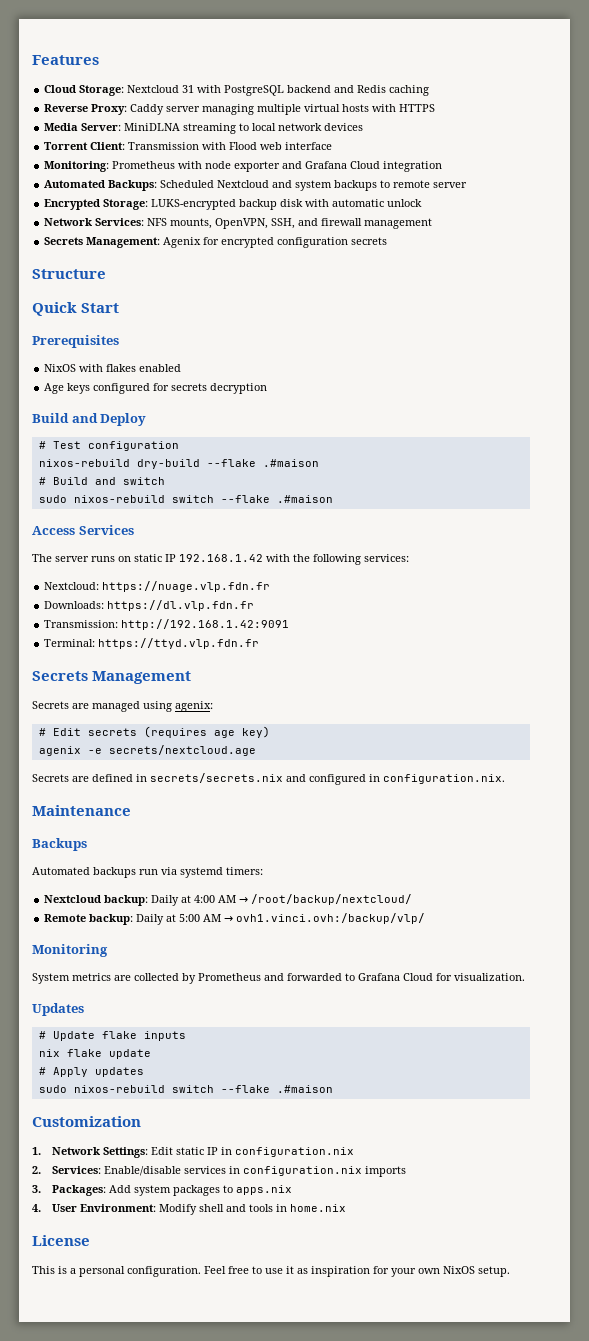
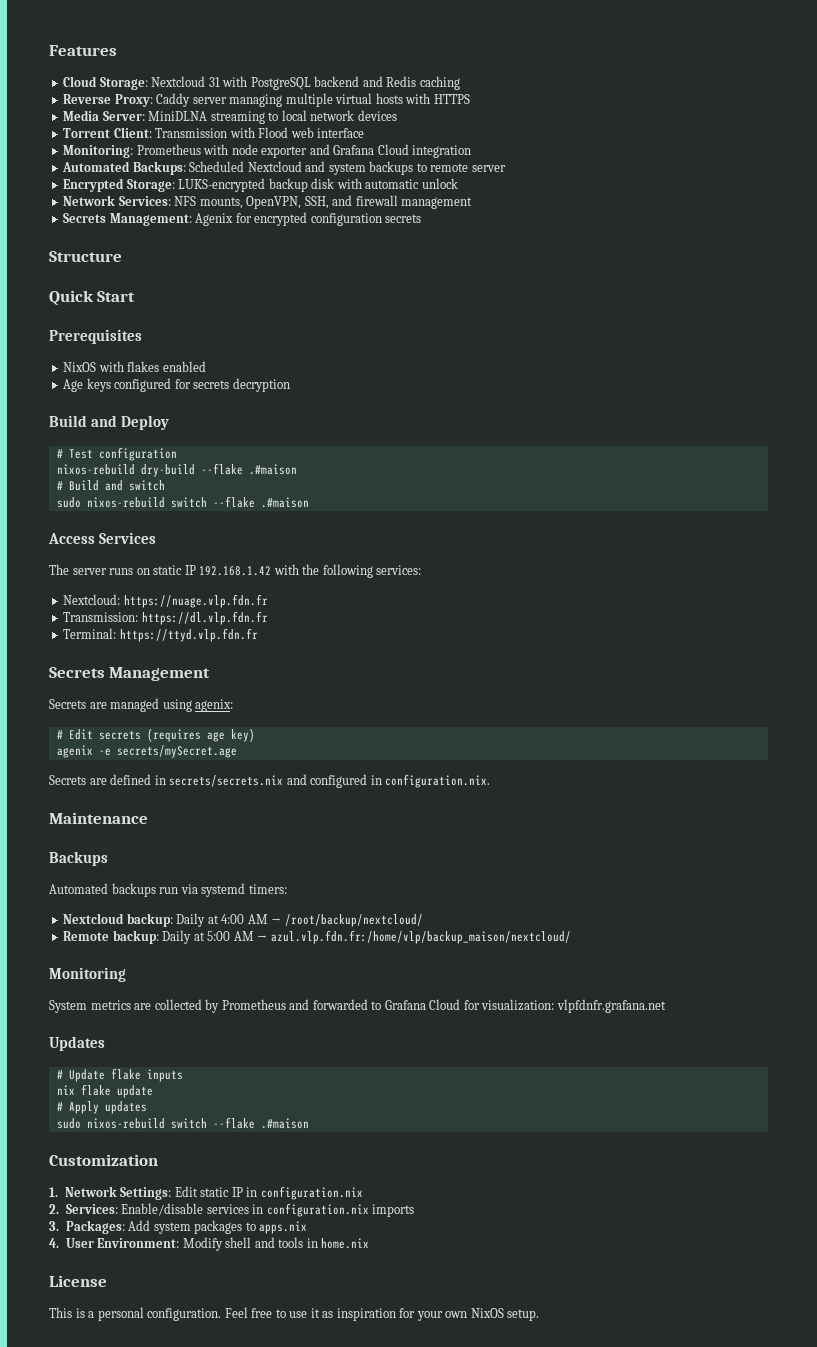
[44,601,105,609] Downloads: -> [63,612,139,622] Transmission:
[44,619,290,630] // Transmission: http://192.168.1.42:9091 -> (268, 618) none
[108,745,256,756] secrets/nextcloud.age -> [116,745,237,758] secrets/mySecret.age
[236,913,426,924] ovh1.vinci.ovh:/backup/vlp/ -> [270,930,571,944] azul.vlp.fdn.fr:/home/vlp/backup_maison/nextcloud/
[454,973,525,981] visualization. -> [481,999,666,1013] visualization: vlpfdnfr.grafana.net

